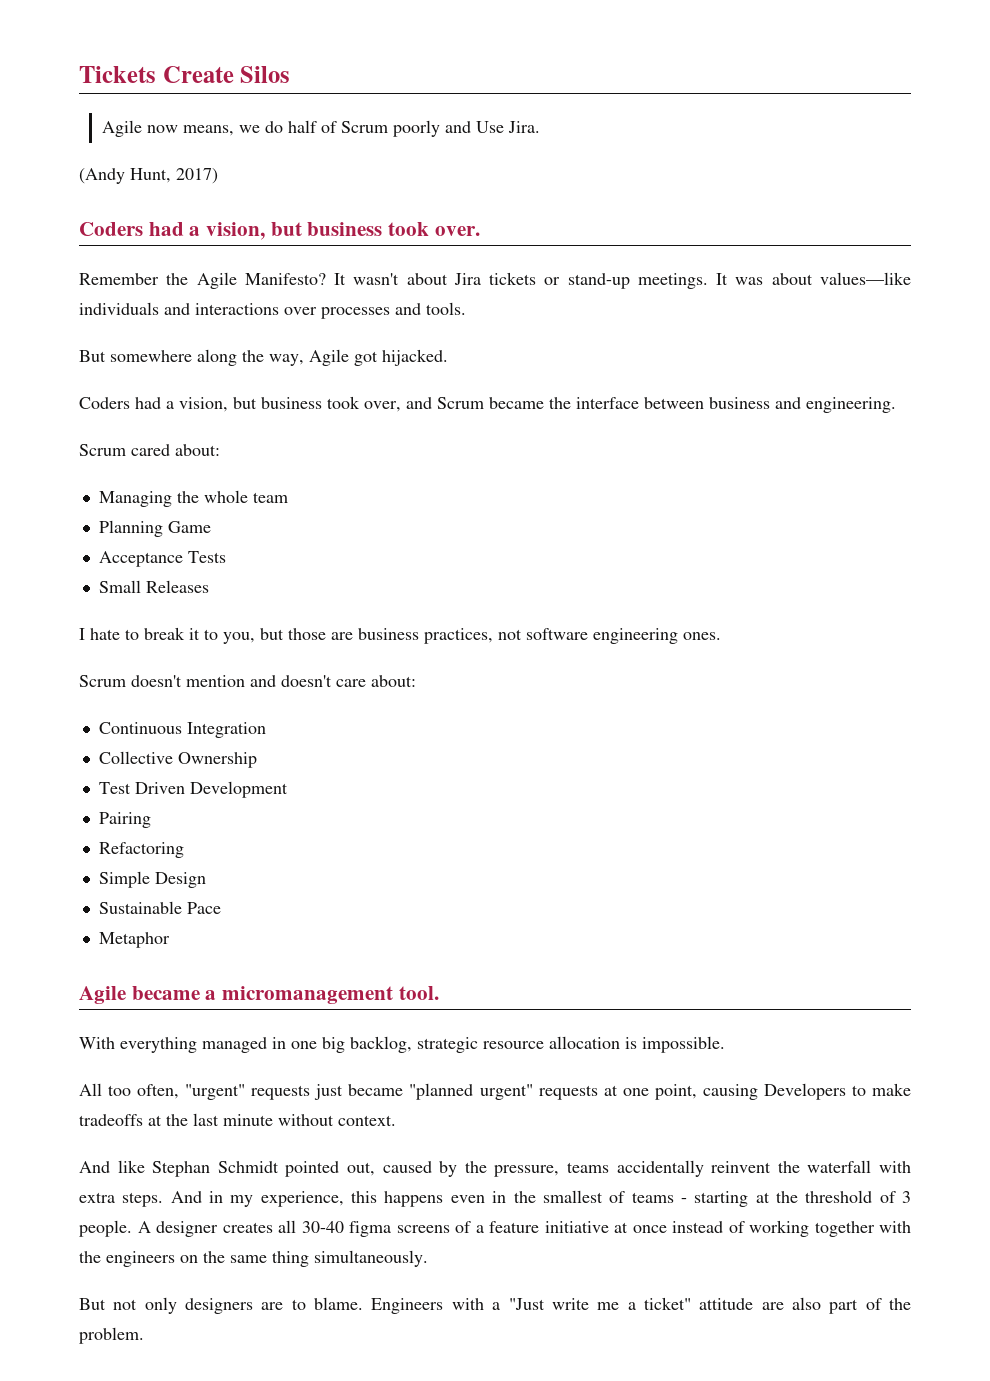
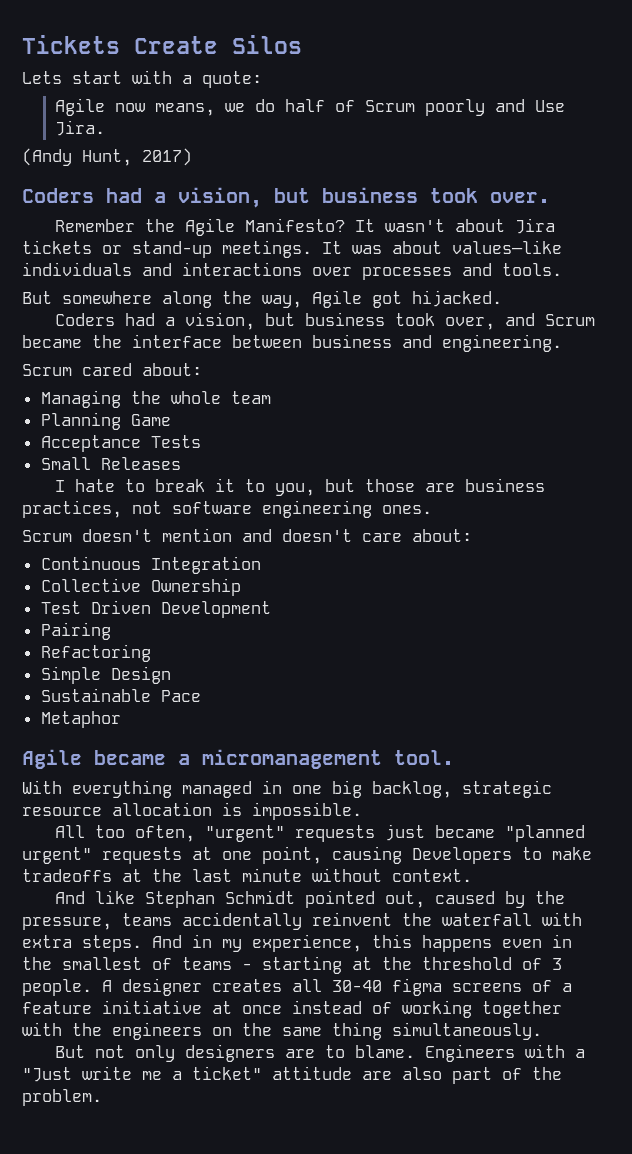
(291, 74) none -> [22,70,262,88] // Lets start with a quote:

